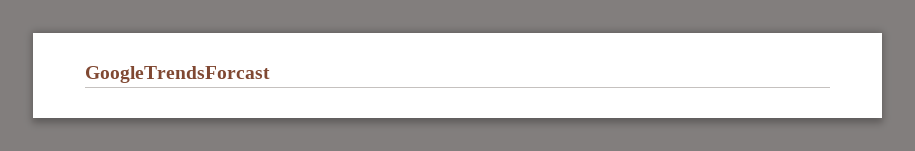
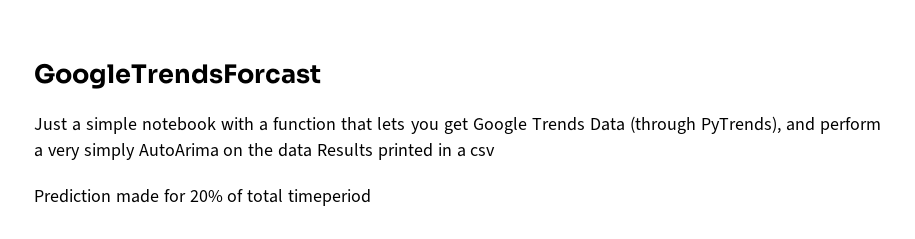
(270, 74) none -> [34,116,881,134] [34,143,496,160] [34,189,372,206] // Just a simple notebook with a function that lets you get Google Trends Data (through PyTrends), and perform a very simply AutoArima on the data Results printed in a csv // Prediction made for 20% of total timeperiod

